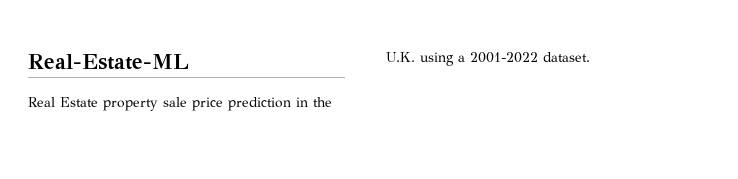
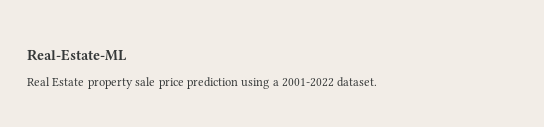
[296,97,332,107] [386,52,415,62] in the U.K. -> (238, 83) none

